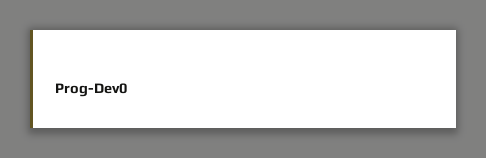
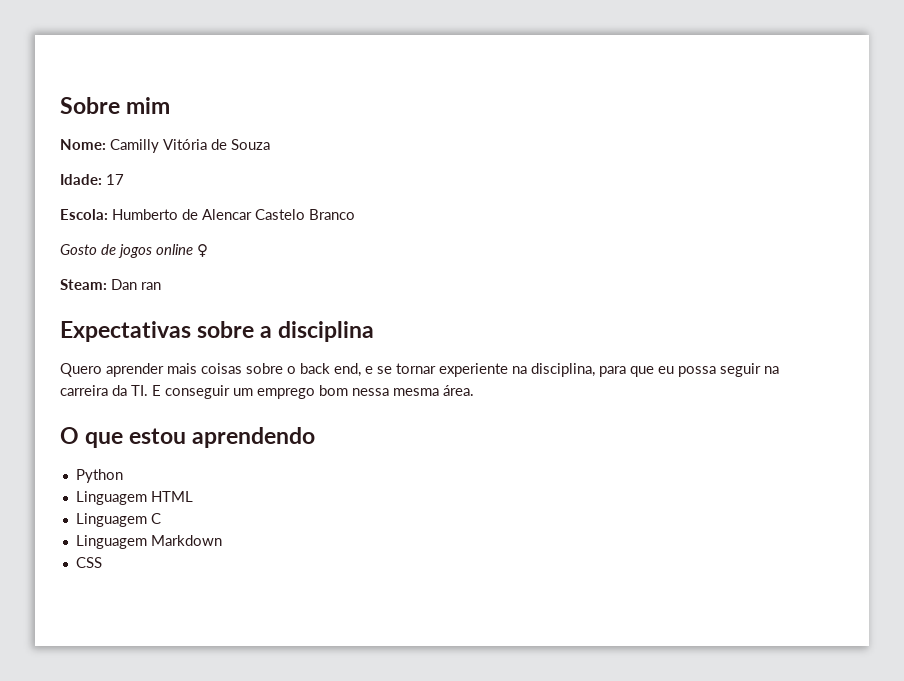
[55,83,127,97] Prog-Dev0 -> [60,97,171,114] [60,139,270,153] [60,174,124,185] [60,209,355,220] [60,244,208,258] [60,279,161,290] [60,321,375,342] [60,363,779,377] [60,385,474,399] [60,427,316,448] [75,469,123,483] [75,491,193,505] [75,513,161,527] [75,535,222,549] [75,557,102,568] Sobre mim // Nome: Camilly Vitória de Souza // Idade: 17 // Escola: Humberto de Alencar Castelo Branco // Gosto de jogos online ♀ // Steam: Dan ran // Expectativas sobre a disciplina // Quero aprender mais coisas sobre o back end, e se tornar experiente na disciplina, para que eu possa seguir na carreira da TI. E conseguir um emprego bom nessa mesma área. // O que estou aprendendo // Python // Linguagem HTML // Linguagem C // Linguagem Markdown // CSS

